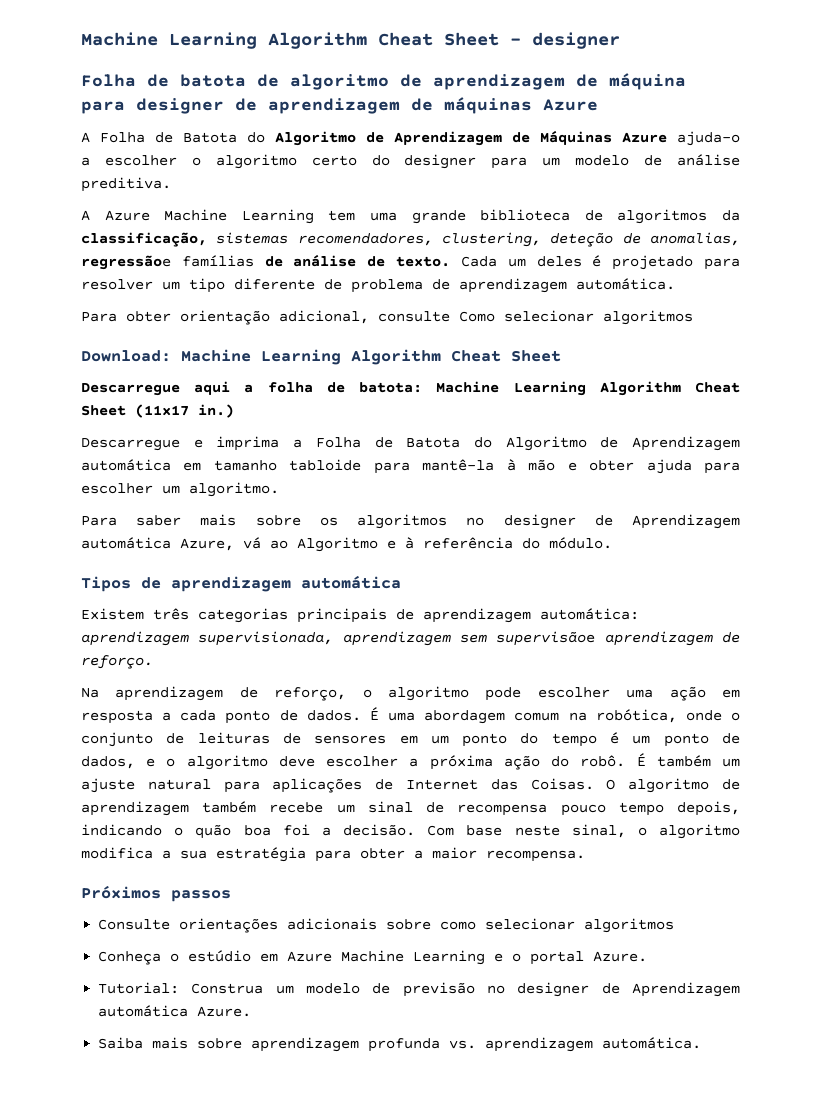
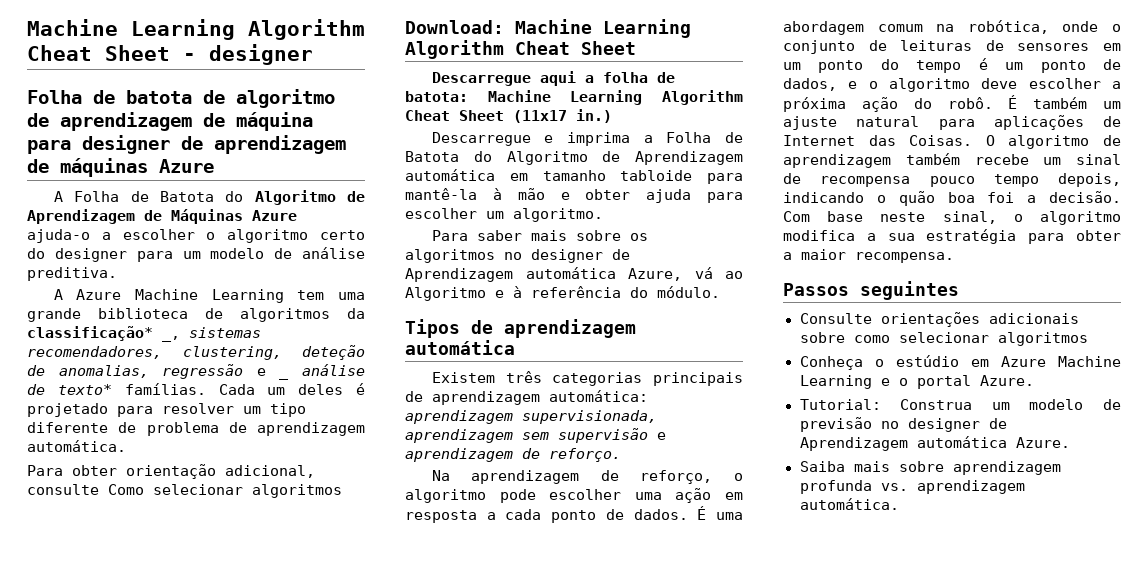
[81,232,207,247] classificação, -> [27,326,180,342] classificação* _,
[81,254,451,270] regressãoe famílias de análise de texto. -> [162,364,266,379] [279,376,290,380] [302,364,365,376] [27,383,206,395] regressão e _ análise de texto* famílias.
[496,631,596,646] supervisãoe -> [558,428,666,443] supervisão e
[81,885,231,902] Próximos passos -> [783,281,959,300] Passos seguintes

